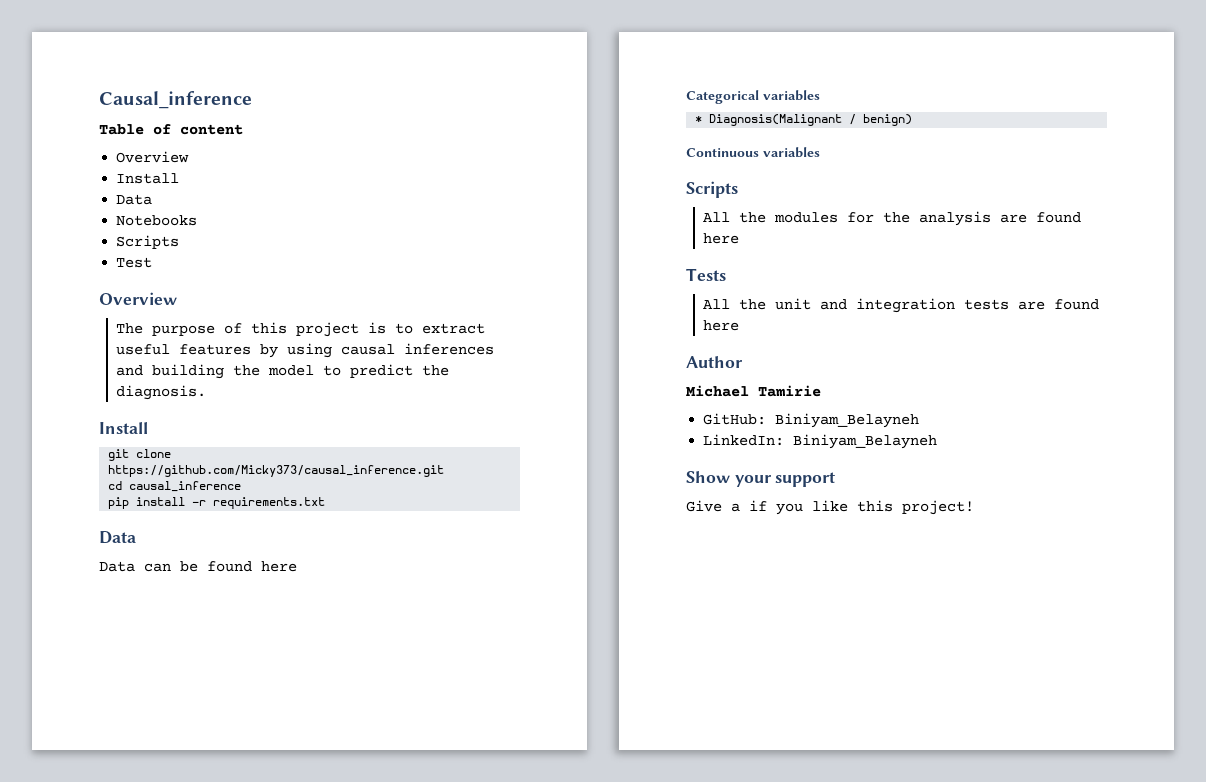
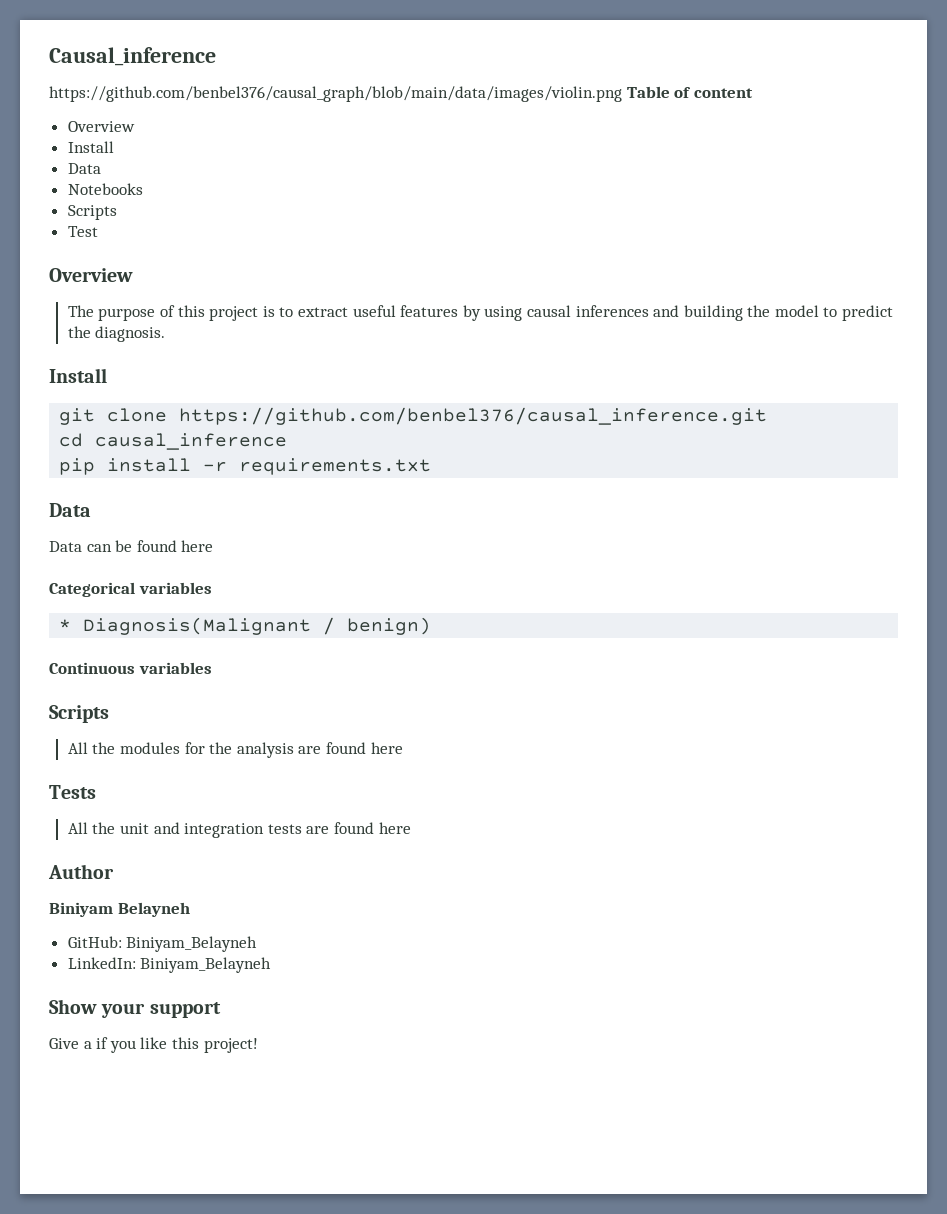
(252, 100) none -> [49,86,622,102] https://github.com/benbel376/causal_graph/blob/main/data/images/violin.png
[108,465,445,477] https://github.com/Micky373/causal_inference.git -> [179,407,768,425] https://github.com/benbel376/causal_inference.git
[686,385,821,397] Michael Tamirie -> [49,902,190,917] Biniyam Belayneh

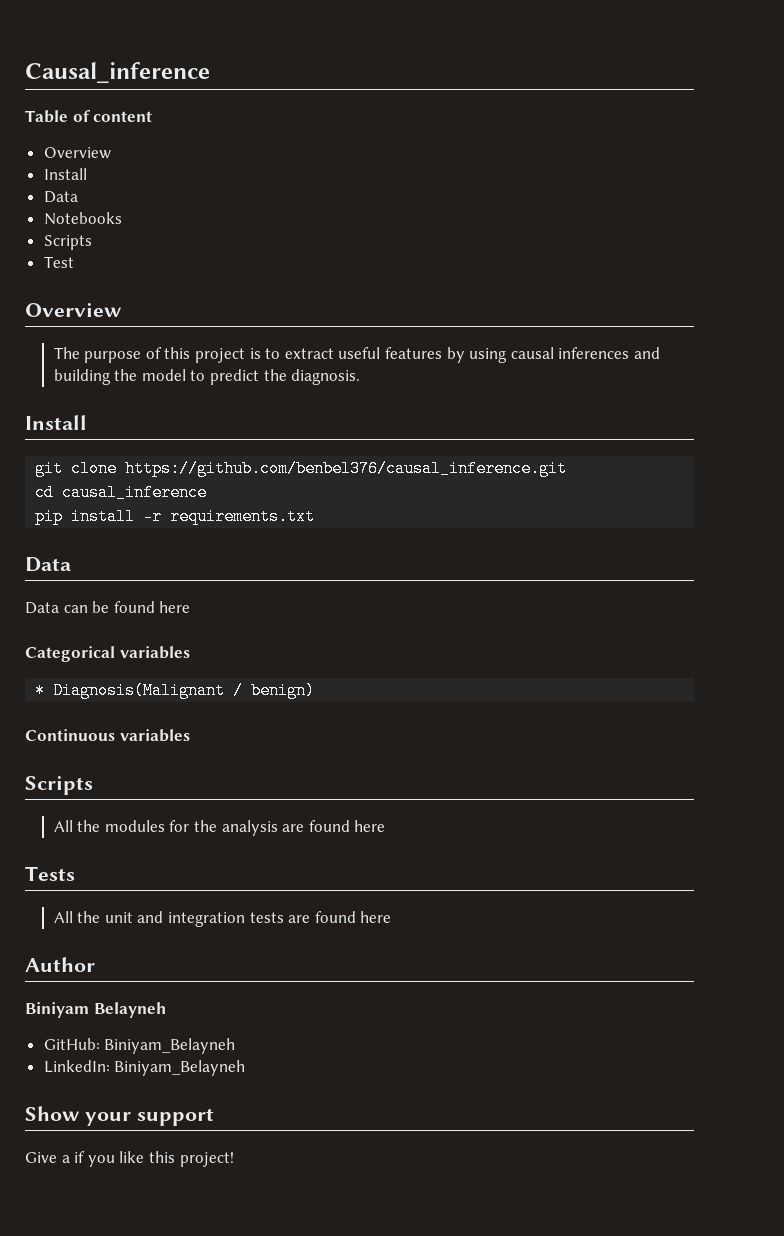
[49,86,622,102] https://github.com/benbel376/causal_graph/blob/main/data/images/violin.png -> (210, 72) none

